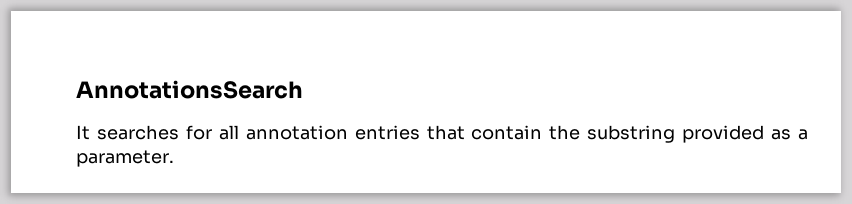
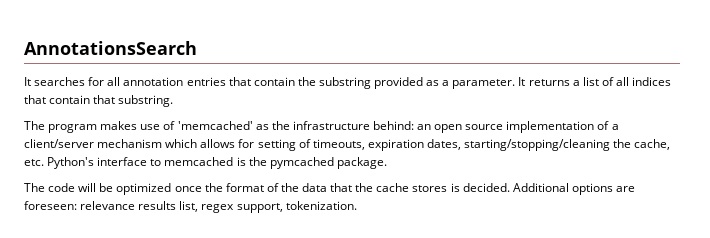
(174, 158) none -> [518,77,672,86] [24,95,174,107] [24,121,619,133] [24,139,671,151] [24,157,387,169] [24,183,635,195] [24,201,357,213] It returns a list of all indices that contain that substring. // The program makes use of 'memcached' as the infrastructure behind: an open source implementation of a client/server mechanism which allows for setting of timeouts, expiration dates, starting/stopping/cleaning the cache, etc. Python's interface to memcached is the pymcached package. // The code will be optimized once the format of the data that the cache stores is decided. Additional options are foreseen: relevance results list, regex support, tokenization.

